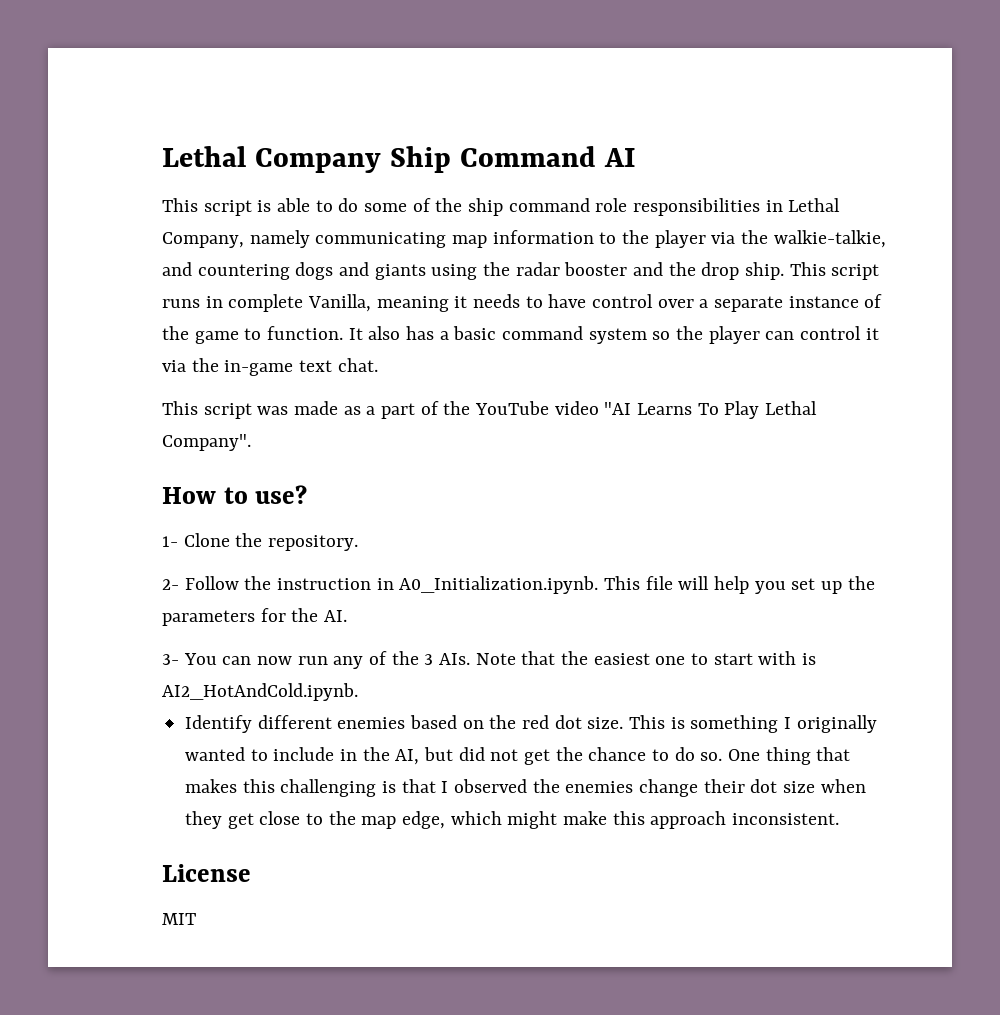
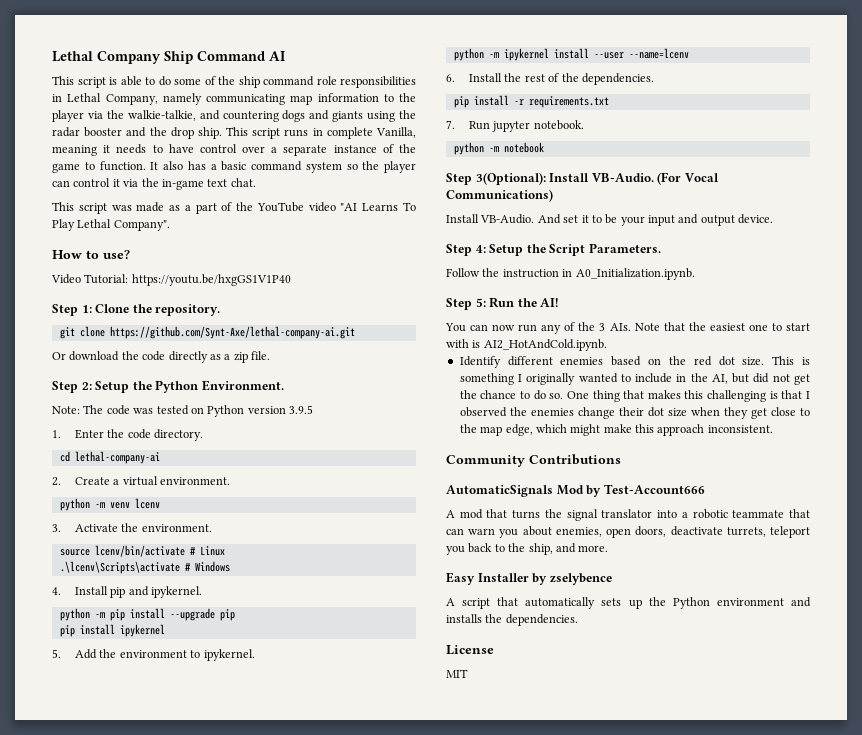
[162,533,359,551] [162,579,179,590] 1- Clone the repository. // 2- -> [51,274,291,286] [52,304,221,316] [59,326,355,339] [52,351,270,363] [52,380,284,393] [52,405,313,417] [52,429,204,441] [59,451,160,464] [52,476,231,486] [59,498,160,511] [52,523,212,532] [59,545,225,557] [59,561,230,574] [52,586,203,598] [59,608,235,621] [59,624,165,637] [52,649,255,661] [453,48,689,61] [446,73,654,85] [453,95,609,108] [446,120,584,132] [453,142,544,155] [446,172,719,185] [446,189,553,202] [446,214,774,226] [446,243,661,256] Video Tutorial: https://youtu.be/hxgGS1V1P40 // Step 1: Clone the repository. // git clone https://github.com/Synt-Axe/lethal-company-ai.git // Or download the code directly as a zip file. // Step 2: Setup the Python Environment. // Note: The code was tested on Python version 3.9.5 // 1. Enter the code directory. // cd lethal-company-ai // 2. Create a virtual environment. // python -m venv lcenv // 3. Activate the environment. // source lcenv/bin/activate # Linux // .\lcenv\Scripts\activate # Windows // 4. Install pip and ipykernel. // python -m pip install --upgrade pip // pip install ipykernel // 5. Add the environment to ipykernel. // python -m ipykernel install --user --name=lcenv // 6. Install the rest of the dependencies. // pip install -r requirements.txt // 7. Run jupyter notebook. // python -m notebook // Step 3(Optional): Install VB-Audio. (For Vocal Communications) // Install VB-Audio. And set it to be your input and output device. // Step 4: Setup the Script Parameters. //
[604,576,875,594] [162,608,348,626] [162,654,179,665] This file will help you set up the parameters for the AI. // 3- -> [446,297,559,310] // Step 5: Run the AI! //
(840, 819) none -> [446,454,621,467] [446,484,705,497] [446,509,810,521] [446,526,810,538] [446,543,609,555] [446,572,612,585] [446,597,811,609] [446,614,578,626] // Community Contributions // AutomaticSignals Mod by Test-Account666 // A mod that turns the signal translator into a robotic teammate that can warn you about enemies, open doors, deactivate turrets, teleport you back to the ship, and more. // Easy Installer by zselybence // A script that automatically sets up the Python environment and installs the dependencies.

